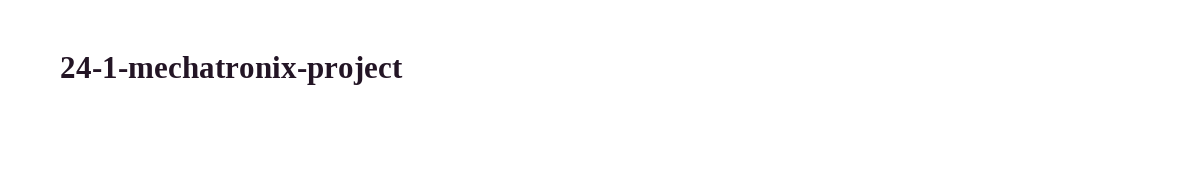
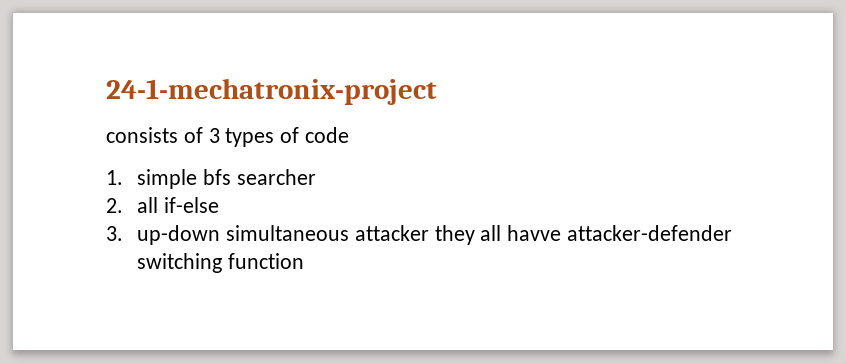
(403, 70) none -> [106,127,350,147] [106,169,316,189] [106,197,220,213] [106,225,733,245] [137,253,305,273] // consists of 3 types of code // 1. simple bfs searcher // 2. all if-else // 3. up-down simultaneous attacker they all havve attacker-defender switching function

